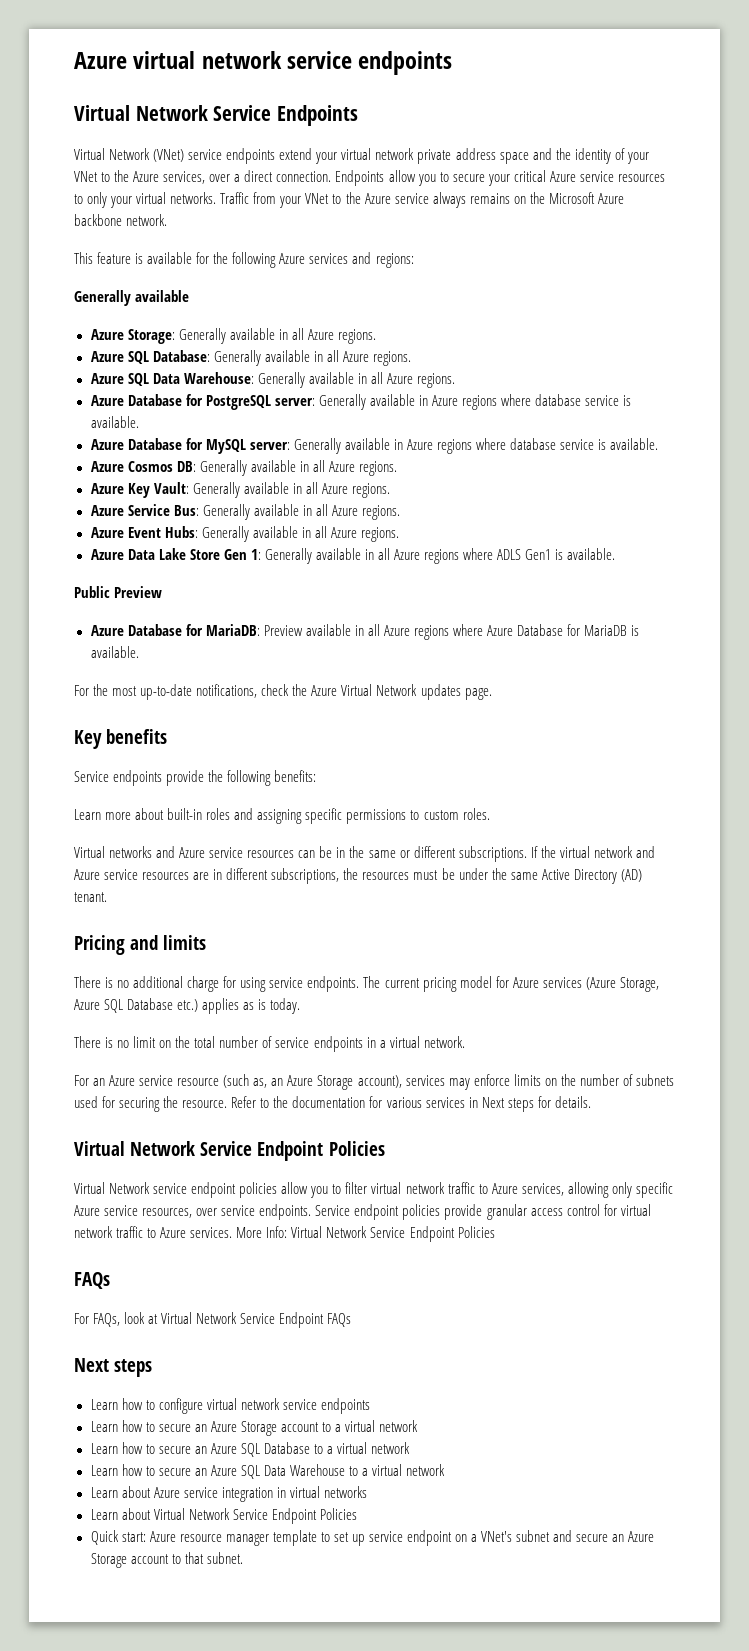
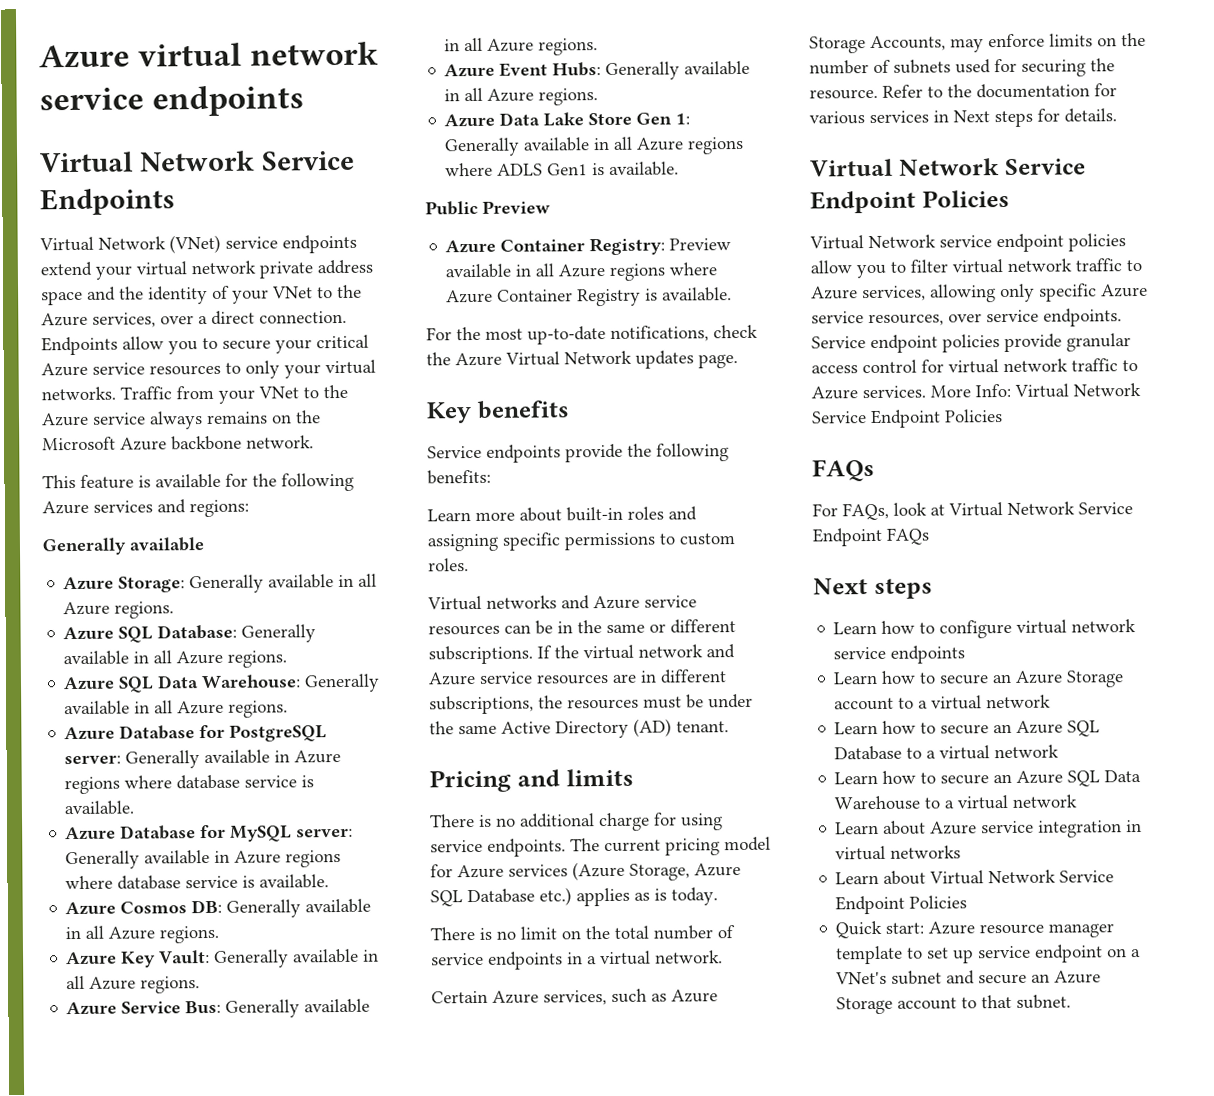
[127,624,260,636] Database for MariaDB: -> [500,237,666,256] Container Registry:
[517,624,628,636] Database for MariaDB -> [497,288,642,307] Container Registry
[74,1074,445,1090] For an Azure service resource (such as, an Azure Storage account), services -> [431,988,718,1006] [809,35,946,54] Certain Azure services, such as Azure Storage Accounts,

